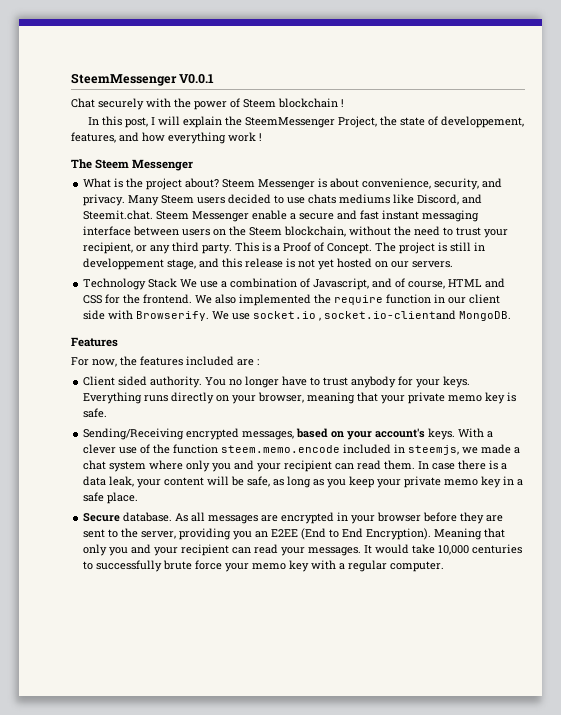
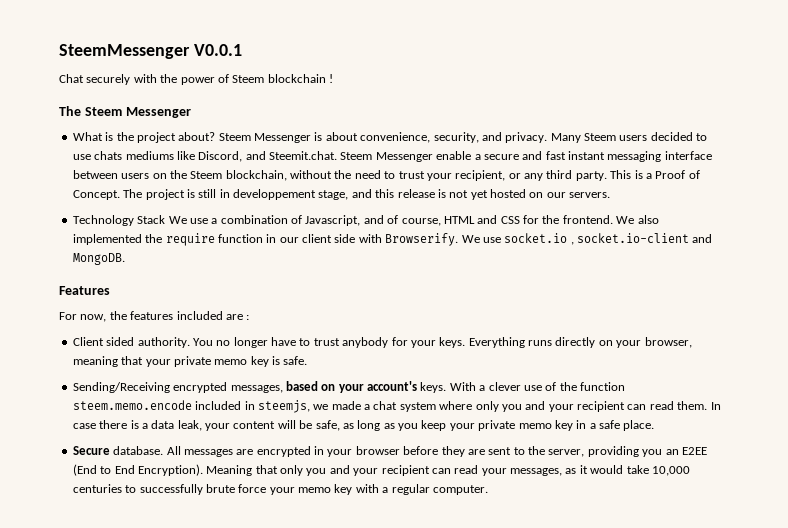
[87,116,524,128] [71,132,262,144] // In this post, I will explain the SteemMessenger Project, the state of developpement, features, and how everything work ! -> (333, 78) none
[324,310,457,320] socket.io-clientand -> [577,233,713,243] socket.io-client and
[175,512,206,522] As all -> [166,446,181,455] All
[308,545,373,556] messages. It -> [510,465,588,476] messages, as it

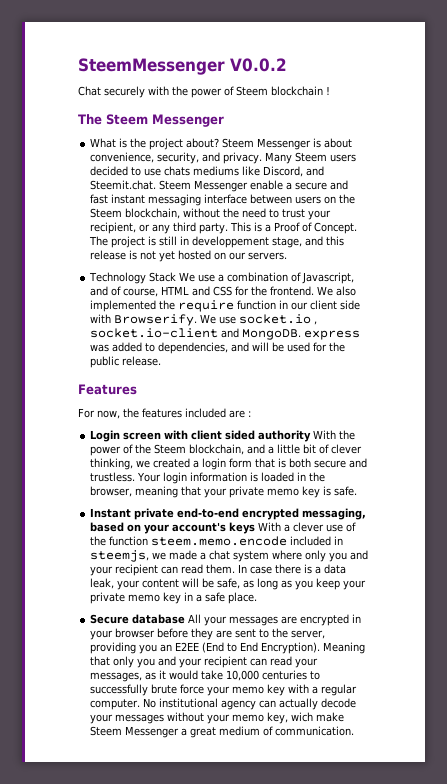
[193,44,242,56] V0.0.1 -> [230,58,287,72] V0.0.2
(125, 259) none -> [304,330,361,340] [90,342,346,354] [90,356,162,368] express was added to dependencies, and will be used for the public release.
[72,337,642,348] Client sided authority. You no longer have to trust anybody for your keys. Everything runs directly on your -> [90,430,356,442] [90,444,363,456] [90,458,368,470] [90,472,326,484] Login screen with client sided authority With the power of the Steem blockchain, and a little bit of clever thinking, we created a login form that is both secure and trustless. Your login information is loaded in the
[72,382,283,393] Sending/Receiving encrypted messages, -> [90,508,367,520] Instant private end-to-end encrypted messaging,
[420,382,447,393] keys. -> [229,522,256,534] keys
[113,446,181,455] database. All -> [132,614,228,626] database All your
(488, 490) none -> [143,698,357,710] [90,712,345,724] [90,726,355,738] No institutional agency can actually decode your messages without your memo key, wich make Steem Messenger a great medium of communication.

